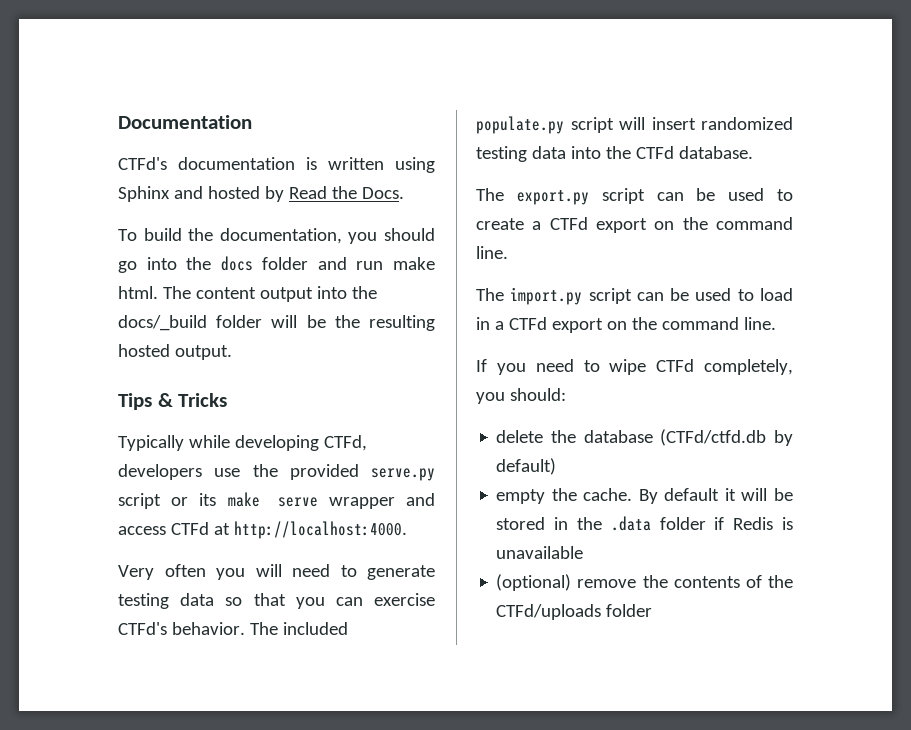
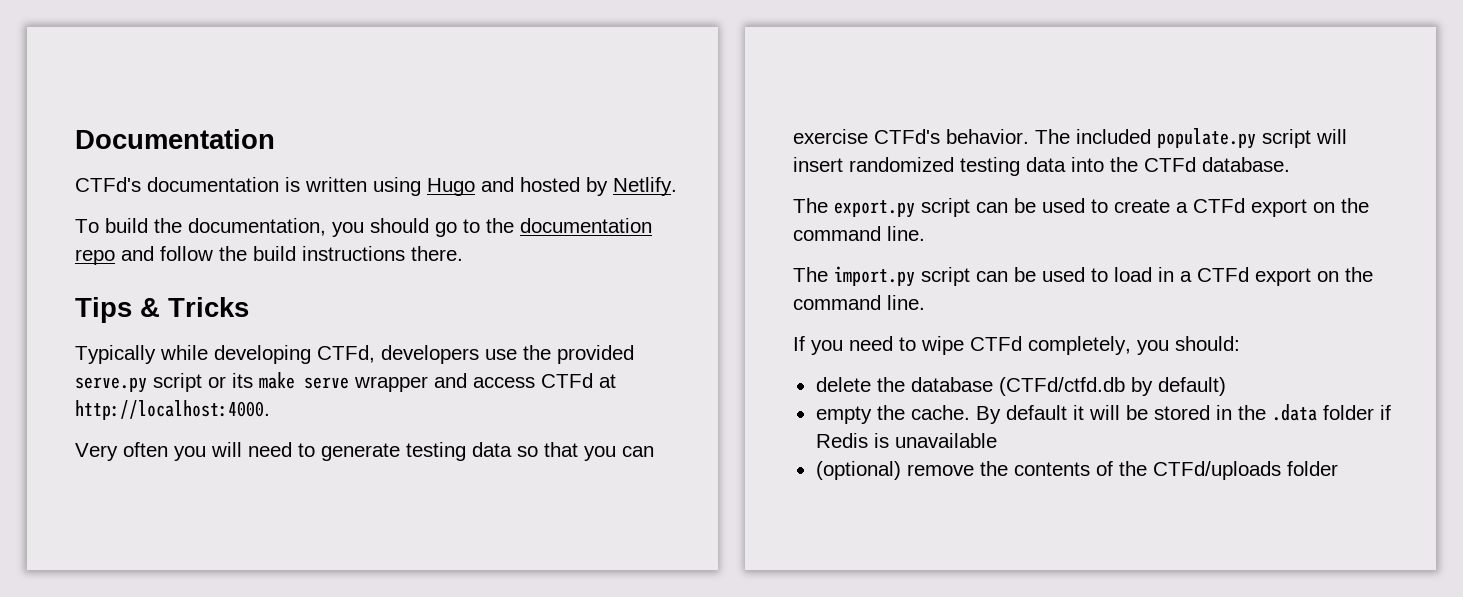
[118,186,170,202] Sphinx -> [427,178,475,196] Hugo
[288,186,404,199] Read the Docs. -> [613,177,677,196] Netlify.
[146,256,435,271] [118,286,377,302] [118,315,435,331] [118,344,232,360] into the docs folder and run make html. The content output into the docs/_build folder will be the resulting hosted output. -> [463,218,652,233] [75,246,463,265] to the documentation repo and follow the build instructions there.

